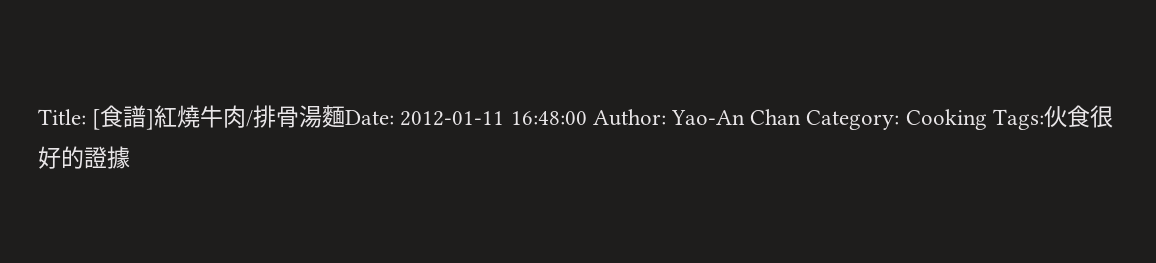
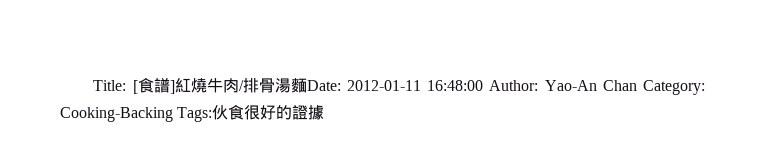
[905,109,987,130] Cooking -> [60,107,173,122] Cooking-Backing

